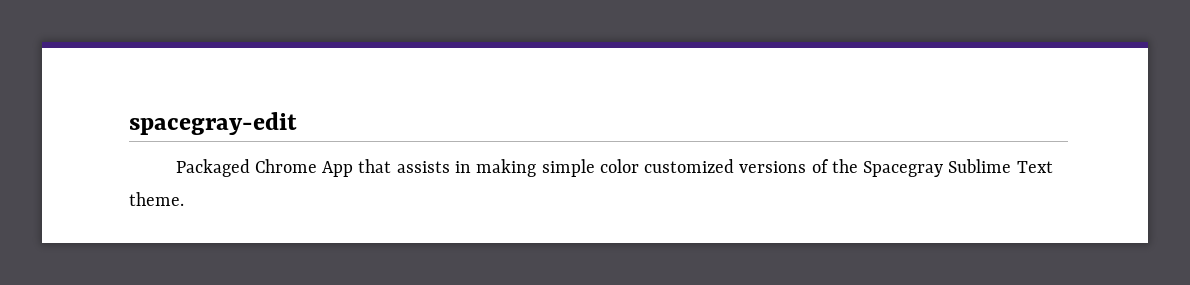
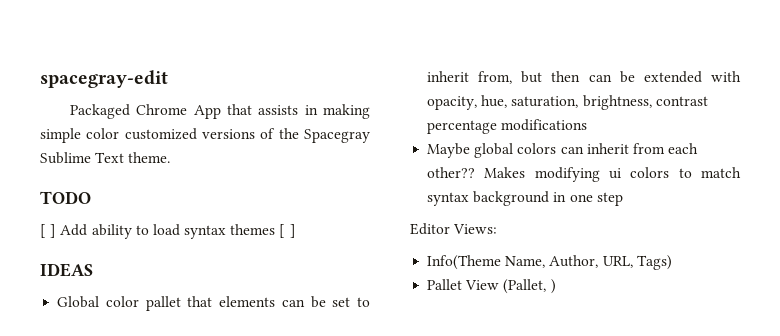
(184, 199) none -> [40,191,91,204] [40,224,296,239] [40,263,93,277] [57,296,370,311] [427,71,741,84] [427,95,708,110] [427,119,588,134] [427,143,699,158] [427,167,741,182] [427,191,623,206] [410,223,498,235] [427,255,672,270] [427,279,556,294] // TODO // [ ] Add ability to load syntax themes [ ] // IDEAS // Global color pallet that elements can be set to inherit from, but then can be extended with opacity, hue, saturation, brightness, contrast percentage modifications // Maybe global colors can inherit from each other?? Makes modifying ui colors to match syntax background in one step // Editor Views: // Info(Theme Name, Author, URL, Tags) // Pallet View (Pallet, )

